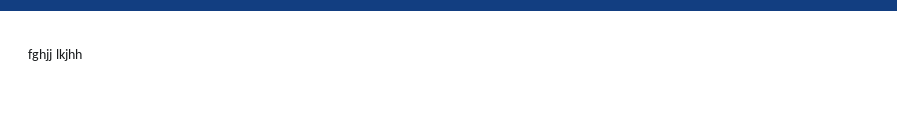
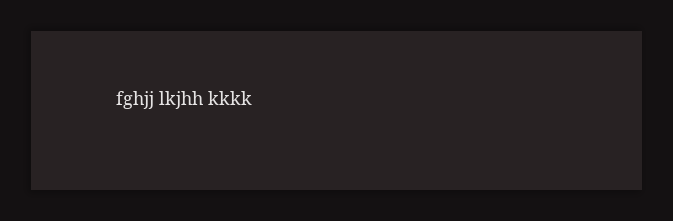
(82, 55) none -> [208,91,252,105] kkkk

